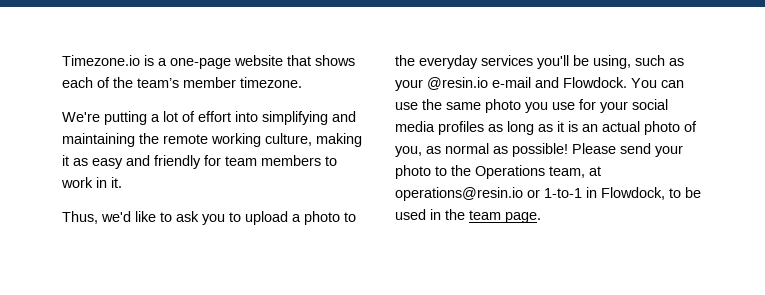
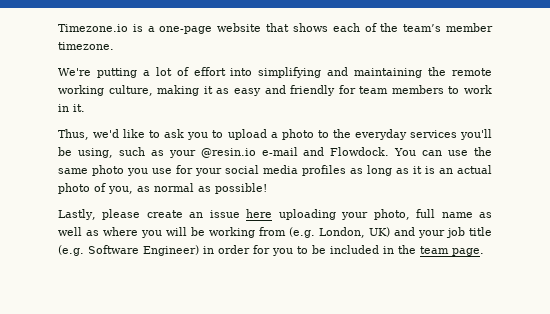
[572,143,683,157] [395,165,601,179] [395,187,665,201] Please send your photo to the Operations team, at operations@resin.io or 1-to-1 in Flowdock, -> [58,209,493,220] [58,227,492,238] [58,245,293,256] // Lastly, please create an issue here uploading your photo, full name as well as where you will be working from (e.g. London, UK) and your job title (e.g. Software Engineer) in order for you
[395,209,426,220] used -> [330,245,379,254] included

